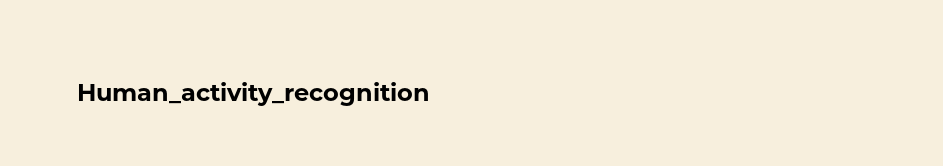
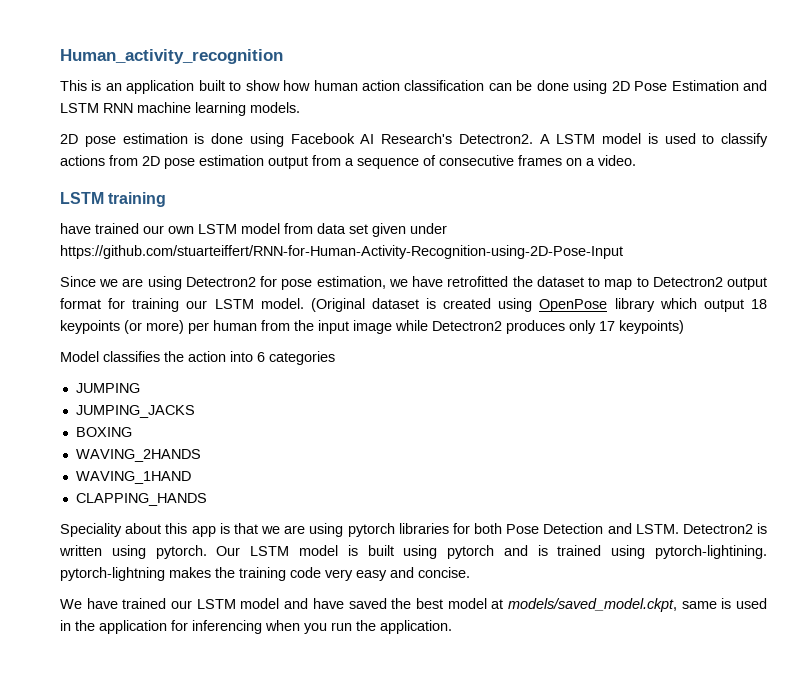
(430, 94) none -> [60,80,768,94] [60,102,300,116] [60,133,768,147] [60,155,636,169] [60,192,167,207] [60,223,447,237] [60,245,623,259] [60,276,768,290] [60,298,767,312] [60,320,684,334] [60,351,335,365] [75,383,140,393] [75,405,195,418] [75,427,132,437] [75,449,201,462] [75,471,191,484] [75,493,207,506] [60,523,767,537] [59,545,767,559] [60,567,470,581] [60,598,767,612] [60,620,452,634] // This is an application built to show how human action classification can be done using 2D Pose Estimation and LSTM RNN machine learning models. // 2D pose estimation is done using Facebook AI Research's Detectron2. A LSTM model is used to classify actions from 2D pose estimation output from a sequence of consecutive frames on a video. // LSTM training // have trained our own LSTM model from data set given under https://github.com/stuarteiffert/RNN-for-Human-Activity-Recognition-using-2D-Pose-Input // Since we are using Detectron2 for pose estimation, we have retrofitted the dataset to map to Detectron2 output format for training our LSTM model. (Original dataset is created using OpenPose library which output 18 keypoints (or more) per human from the input image while Detectron2 produces only 17 keypoints) // Model classifies the action into 6 categories // JUMPING // JUMPING_JACKS // BOXING // WAVING_2HANDS // WAVING_1HAND // CLAPPING_HANDS // Speciality about this app is that we are using pytorch libraries for both Pose Detection and LSTM. Detectron2 is written using pytorch. Our LSTM model is built using pytorch and is trained using pytorch-lightining. pytorch-lightning makes the training code very easy and concise. // We have trained our LSTM model and have saved the best model at models/saved_model.ckpt, same is used in the application for inferencing when you run the application.

